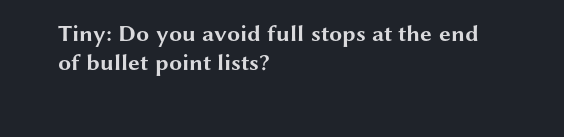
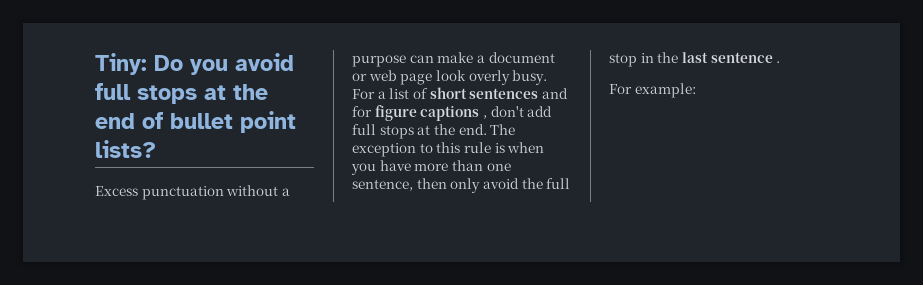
(271, 62) none -> [95,185,290,200] [352,52,555,67] [352,70,548,85] [352,87,568,99] [352,105,553,121] [352,124,516,139] [352,142,545,157] [351,160,511,175] [352,178,571,193] [609,52,781,67] [609,83,696,98] // Excess punctuation without a purpose can make a document or web page look overly busy. For a list of short sentences and for figure captions , don't add full stops at the end. The exception to this rule is when you have more than one sentence, then only avoid the full stop in the last sentence . // For example:

